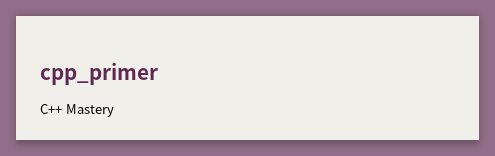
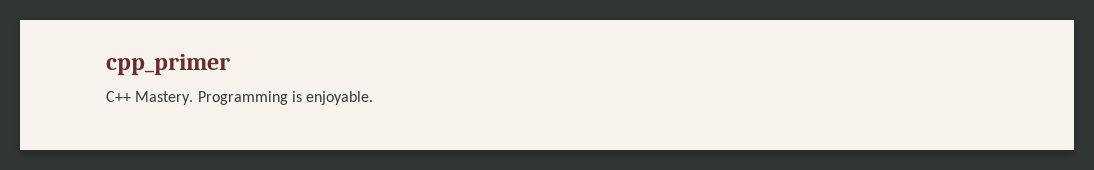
[65,104,114,117] Mastery -> [135,91,374,105] Mastery. Programming is enjoyable.

